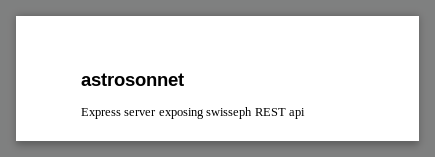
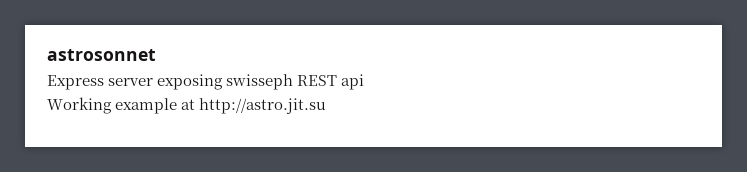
(305, 113) none -> [47,97,327,114] // Working example at http://astro.jit.su

